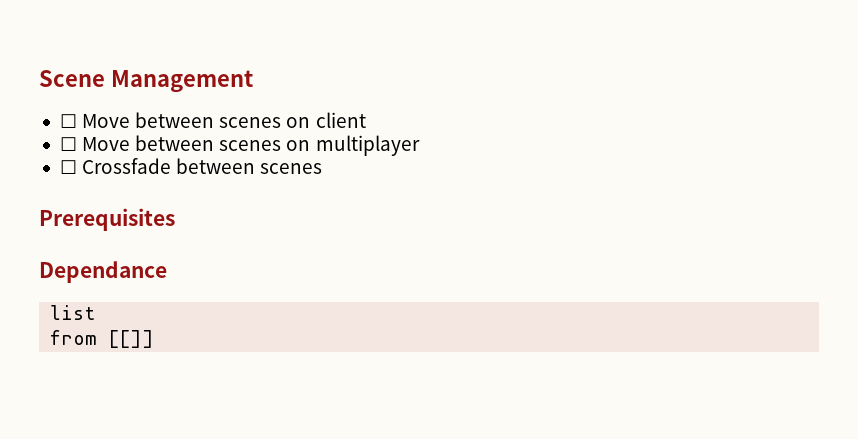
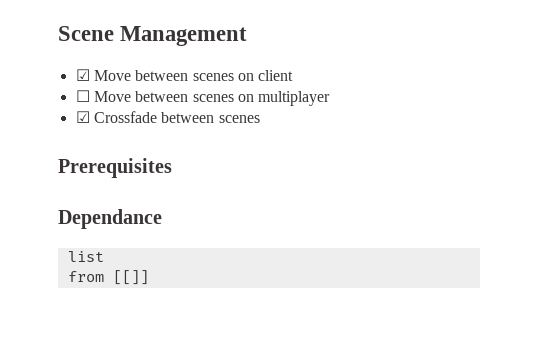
[59,114,77,128] ☐ -> [75,69,90,81] ☑
[59,160,77,174] ☐ -> [75,111,90,123] ☑

